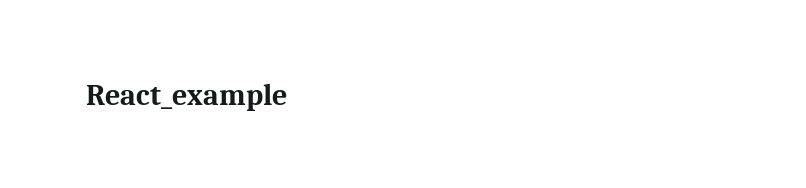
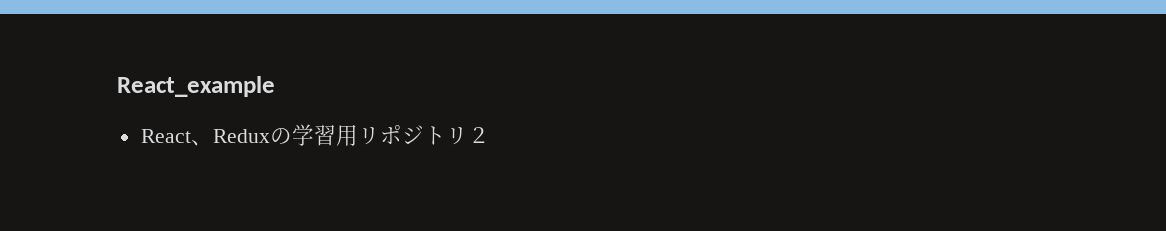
(287, 97) none -> [140,124,490,146] // React、Reduxの学習用リポジトリ２

